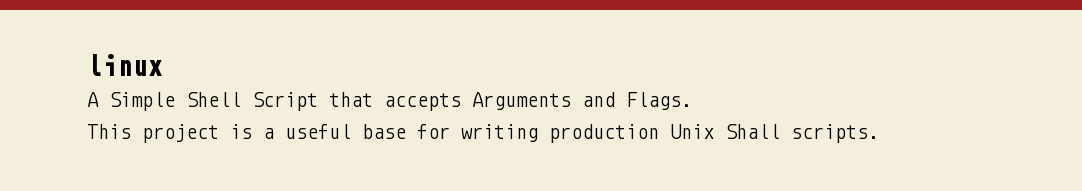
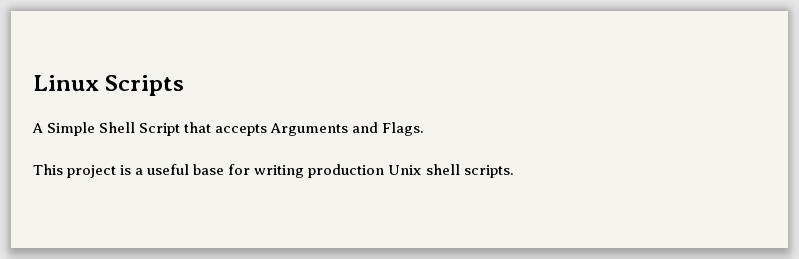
[87,54,162,76] linux -> [33,75,185,96] Linux Scripts
[725,124,780,139] Shall -> [425,164,460,175] shell

